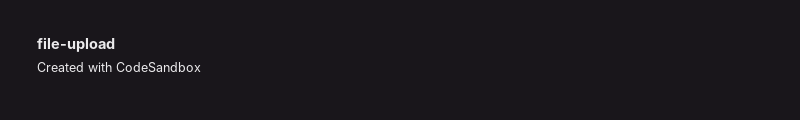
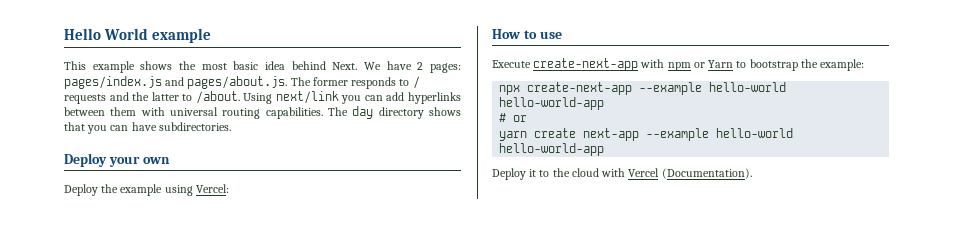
[37,37,115,52] [37,62,201,73] file-upload // Created with CodeSandbox -> [64,28,212,43] [64,61,462,73] [64,76,420,89] [64,91,462,104] [64,106,461,119] [64,122,231,134] [64,153,170,167] [64,184,229,196] [492,29,562,39] [492,58,865,71] [499,82,787,95] [499,97,605,110] [499,113,528,122] [499,128,794,141] [499,143,605,156] [492,168,752,180] Hello World example // This example shows the most basic idea behind Next. We have 2 pages: pages/index.js and pages/about.js. The former responds to / requests and the latter to /about. Using next/link you can add hyperlinks between them with universal routing capabilities. The day directory shows that you can have subdirectories. // Deploy your own // Deploy the example using Vercel: // How to use // Execute create-next-app with npm or Yarn to bootstrap the example: // npx create-next-app --example hello-world hello-world-app // # or // yarn create next-app --example hello-world hello-world-app // Deploy it to the cloud with Vercel (Documentation).

